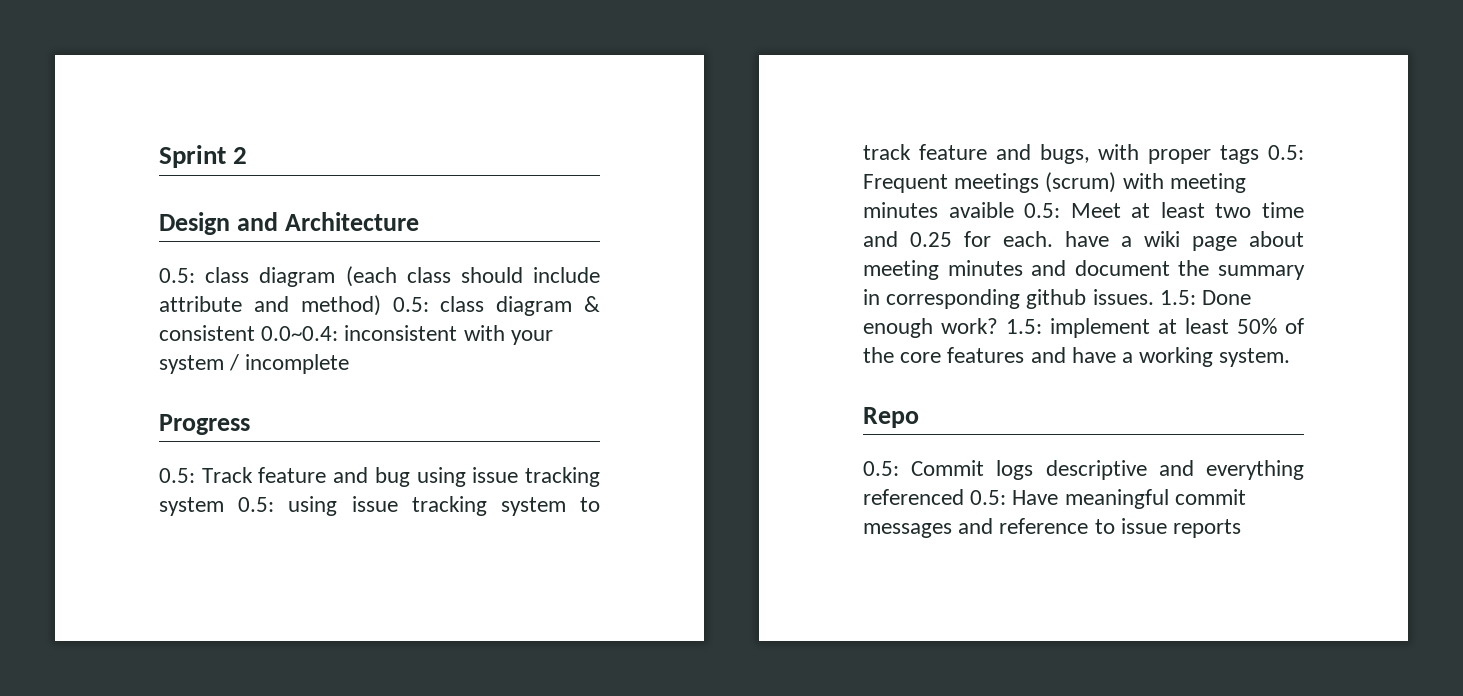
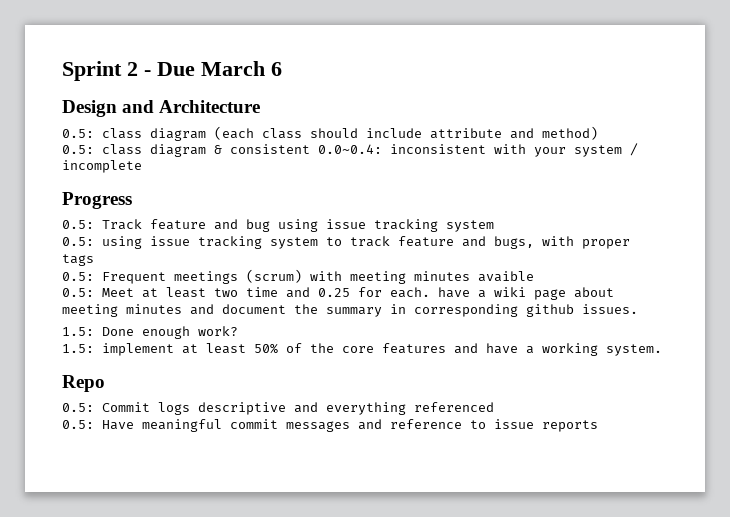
(248, 155) none -> [144,61,282,76] - Due March 6
(381, 305) none -> (598, 133) //
(224, 506) none -> (494, 226) //
(1260, 154) none -> (94, 260) //
(1014, 210) none -> (534, 276) //
(1154, 297) none -> (638, 309) //
(998, 326) none -> (238, 331) //
(964, 497) none -> (494, 407) //

